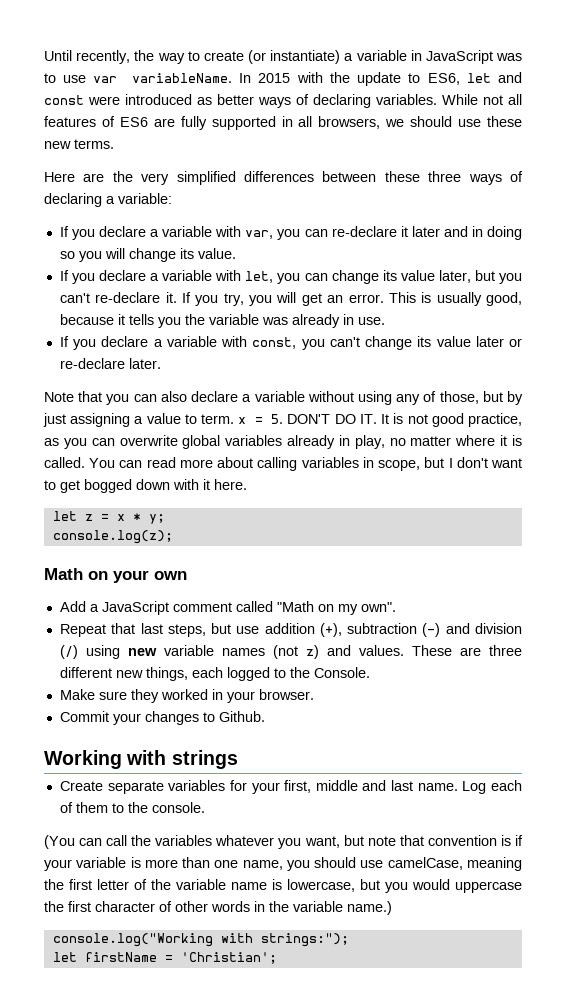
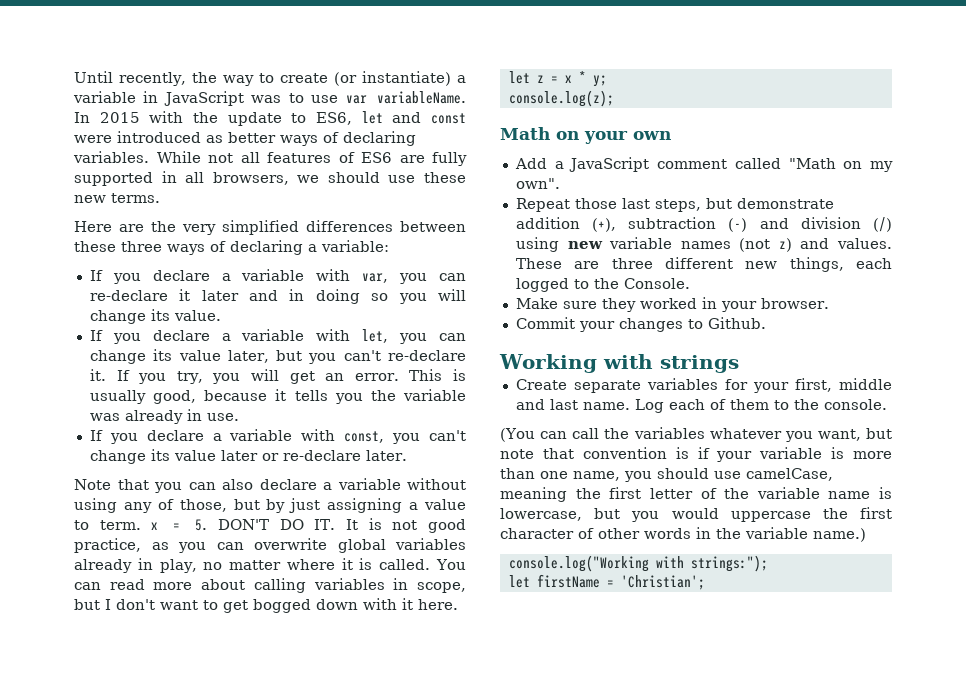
[111,623,136,634] that -> [574,198,617,209] those
[236,626,260,634] use -> [736,198,834,209] demonstrate

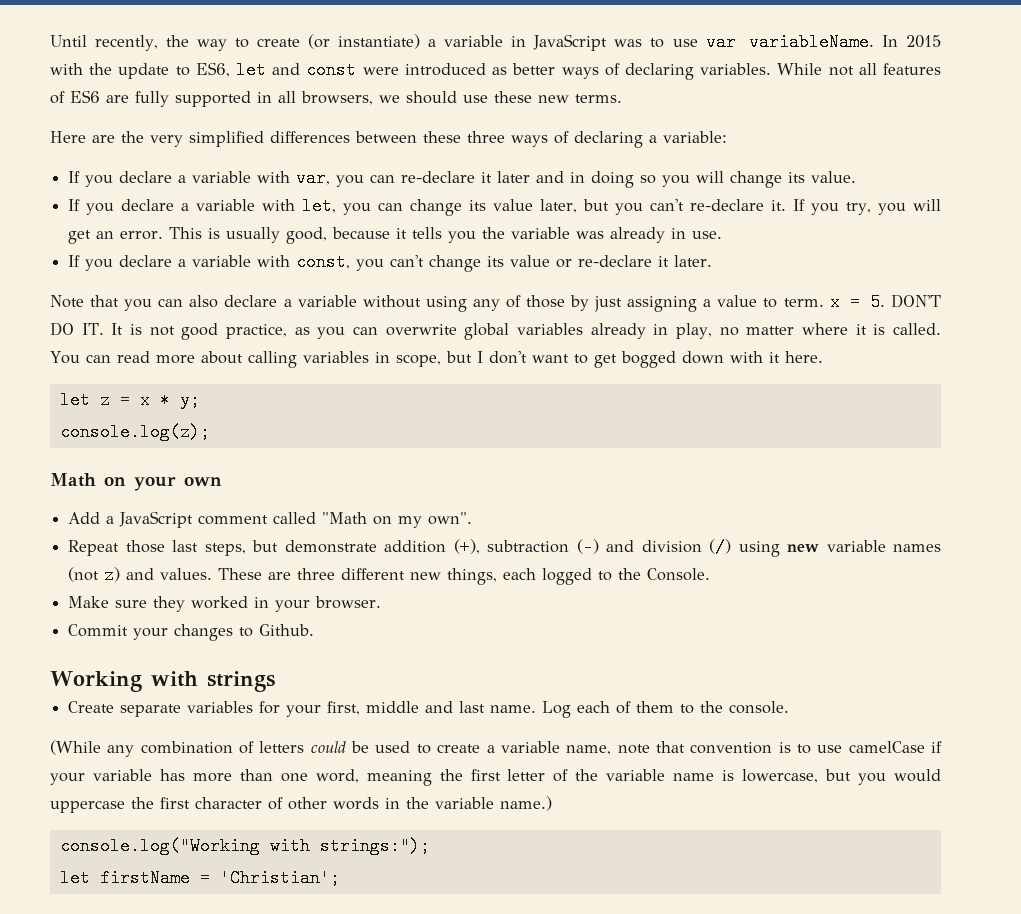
[220,450,258,461] later -> (551, 261) none
(361, 455) none -> [658,256,670,267] it
[179,499,260,512] those, but -> [525,295,565,308] those
[500,427,892,442] (You can call the variables whatever you want, but -> [50,740,612,757] (While any combination of letters could be used to create a variable name,
(689, 453) none -> [796,741,925,754] to use camelCase
[831,447,845,459] is -> [159,769,185,781] has
[573,468,833,482] name, you should use camelCase, -> [315,769,359,783] word,

